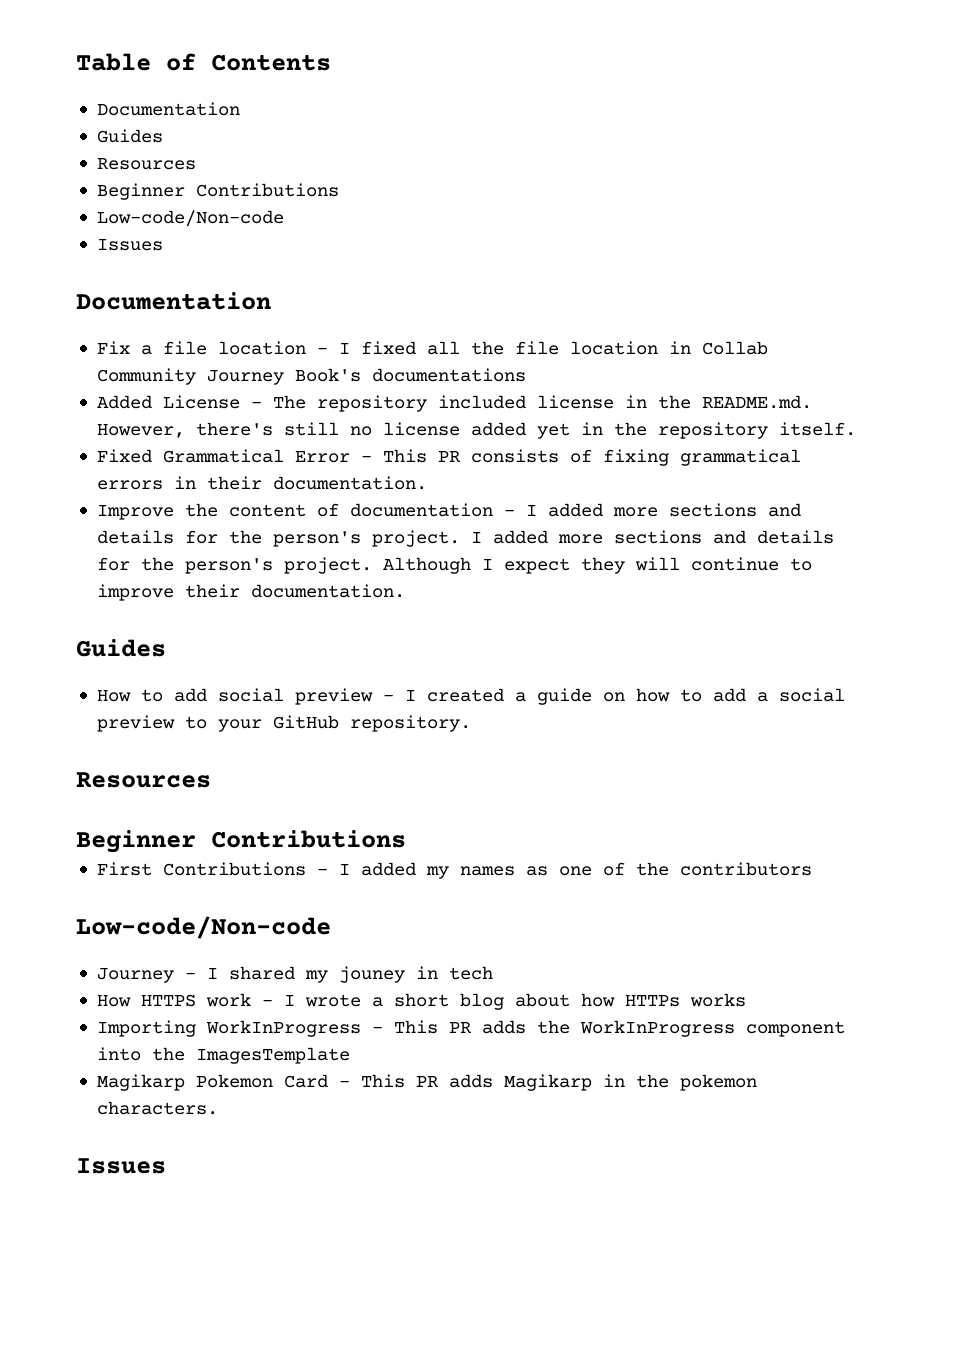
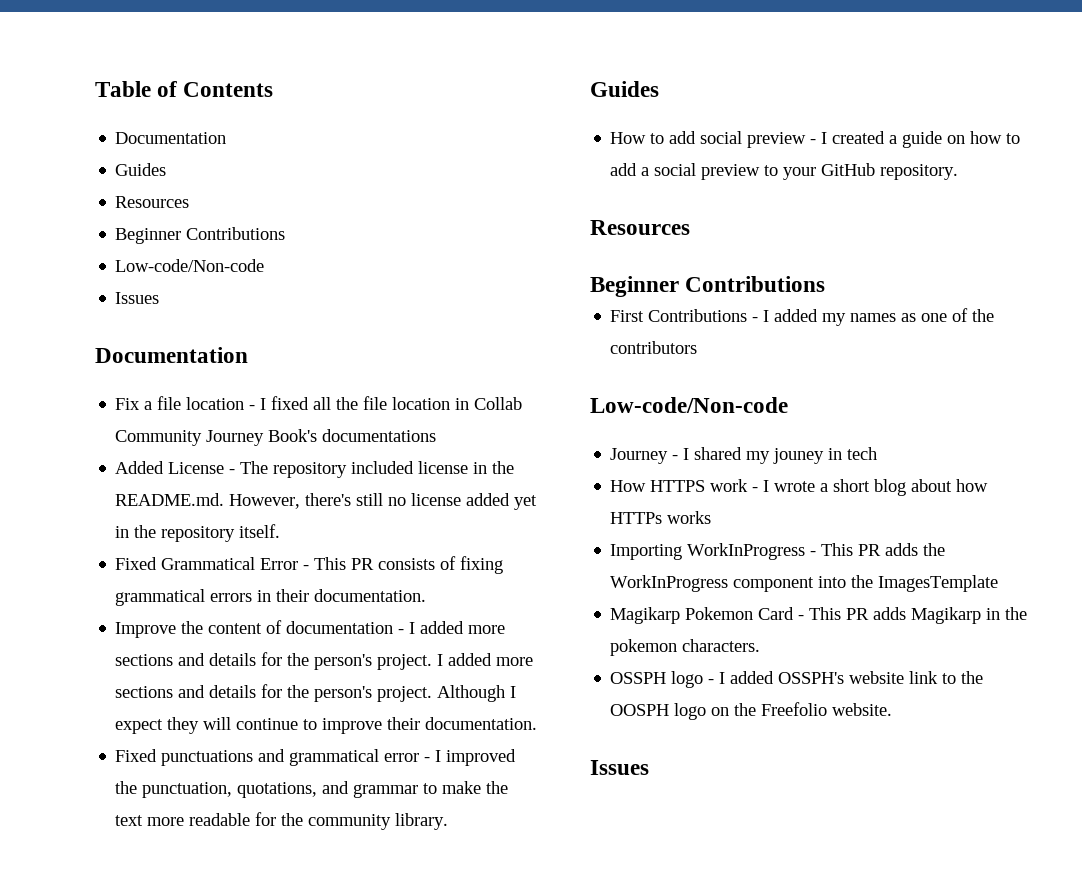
(405, 591) none -> [115,749,517,766] [115,781,509,798] [115,812,449,830] // Fixed punctuations and grammatical error - I improved the punctuation, quotations, and grammar to make the text more readable for the community library.
(218, 1108) none -> [610,671,984,688] [610,702,893,720] // OSSPH logo - I added OSSPH's website link to the OOSPH logo on the Freefolio website.

